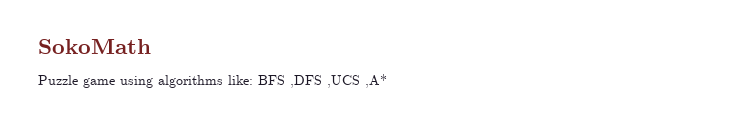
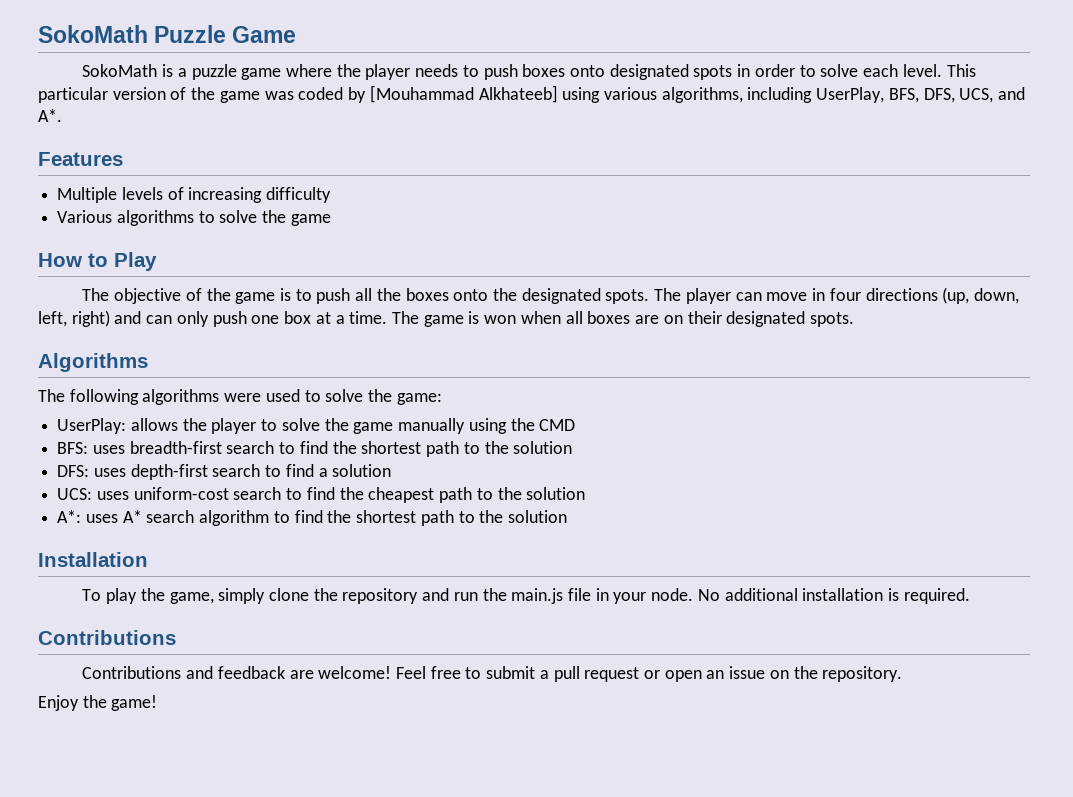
[38,39,151,54] [38,74,387,88] SokoMath // Puzzle game using algorithms like: BFS ,DFS ,UCS ,A* -> [38,25,297,43] [82,64,976,80] [38,85,1026,103] [38,109,62,122] [38,152,123,166] [57,187,332,203] [57,210,331,226] [38,252,157,271] [82,287,1020,304] [38,310,854,327] [38,353,148,372] [38,389,442,405] [57,418,576,434] [57,441,573,457] [57,464,392,480] [57,487,586,503] [57,510,567,526] [38,552,148,567] [82,588,970,604] [38,630,176,645] [82,666,903,682] [38,695,158,711] SokoMath Puzzle Game // SokoMath is a puzzle game where the player needs to push boxes onto designated spots in order to solve each level. This particular version of the game was coded by [Mouhammad Alkhateeb] using various algorithms, including UserPlay, BFS, DFS, UCS, and A*. // Features // Multiple levels of increasing difficulty // Various algorithms to solve the game // How to Play // The objective of the game is to push all the boxes onto the designated spots. The player can move in four directions (up, down, left, right) and can only push one box at a time. The game is won when all boxes are on their designated spots. // Algorithms // The following algorithms were used to solve the game: // UserPlay: allows the player to solve the game manually using the CMD // BFS: uses breadth-first search to find the shortest path to the solution // DFS: uses depth-first search to find a solution // UCS: uses uniform-cost search to find the cheapest path to the solution // A*: uses A* search algorithm to find the shortest path to the solution // Installation // To play the game, simply clone the repository and run the main.js file in your node. No additional installation is required. // Contributions // Contributions and feedback are welcome! Feel free to submit a pull request or open an issue on the repository. // Enjoy the game!

